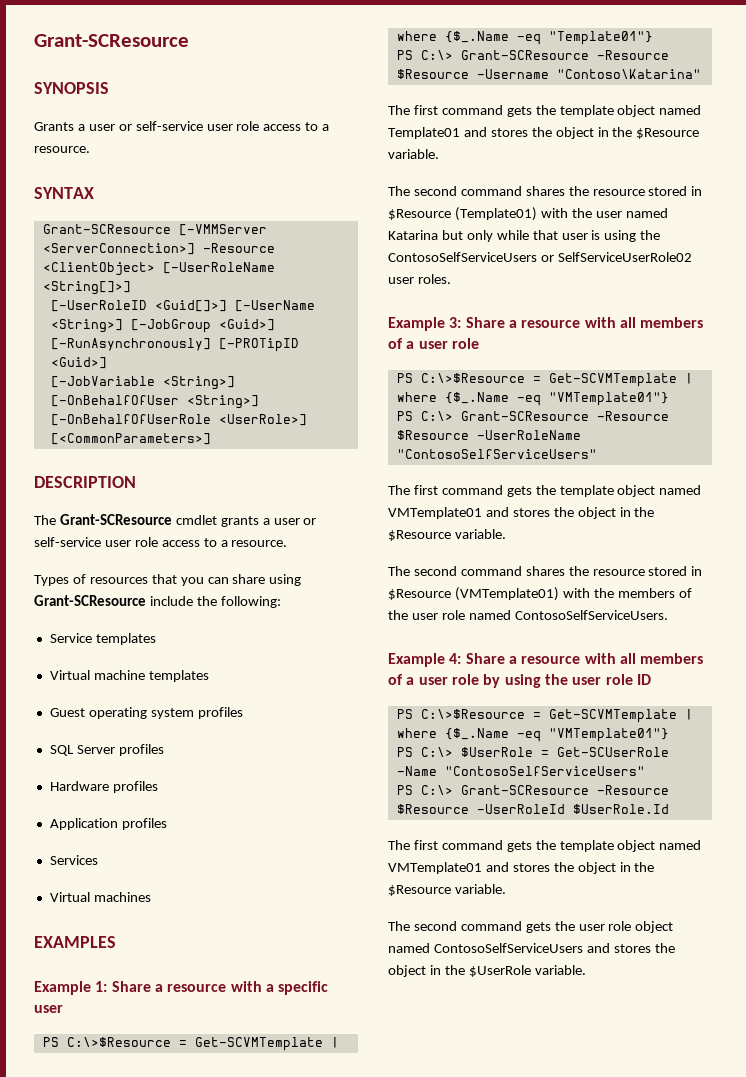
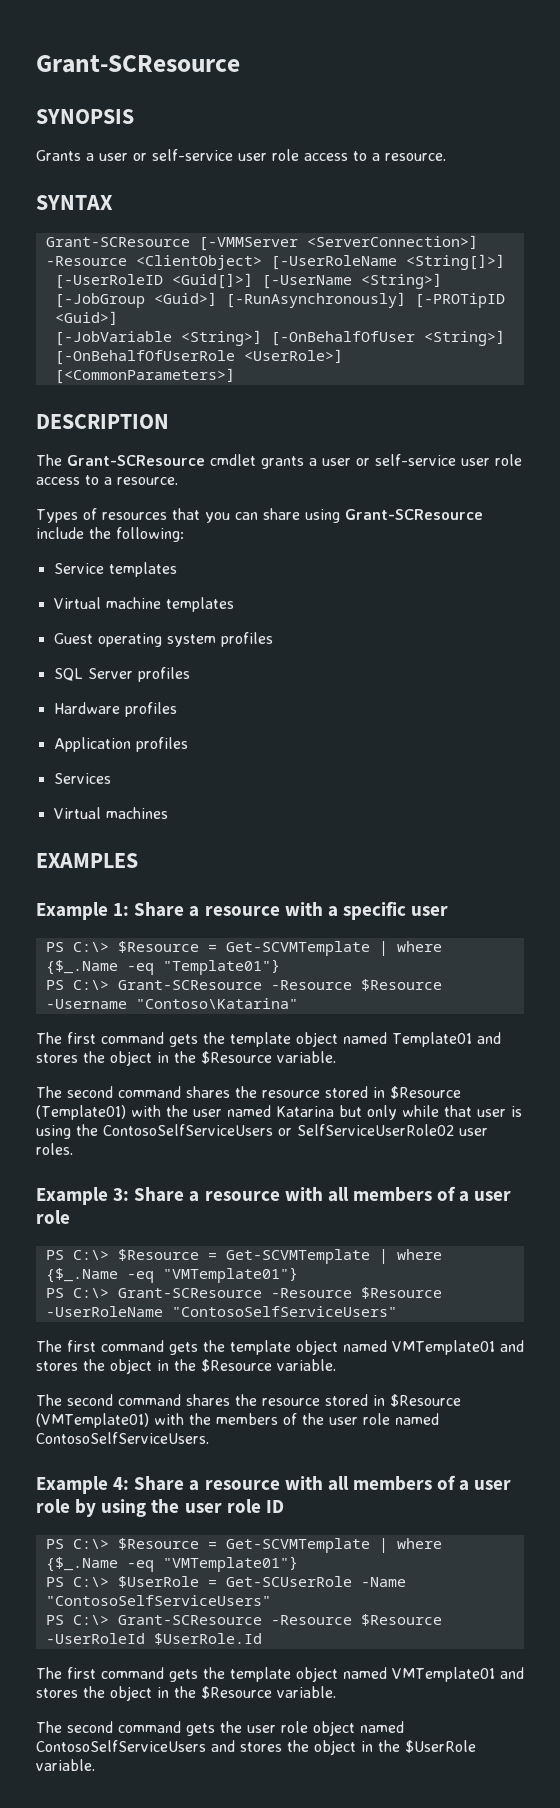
[66,1037,171,1047] C:\>$Resource -> [72,941,199,953] C:\> $Resource
[420,373,525,383] C:\>$Resource -> [72,1249,199,1261] C:\> $Resource
[420,709,525,719] C:\>$Resource -> [72,1538,199,1550] C:\> $Resource

